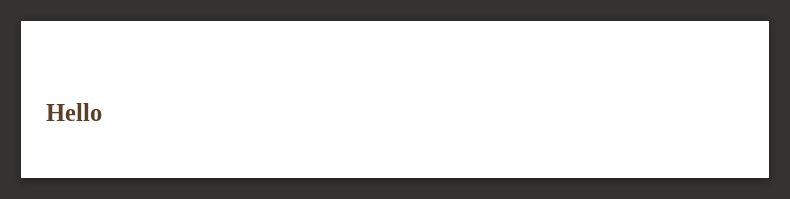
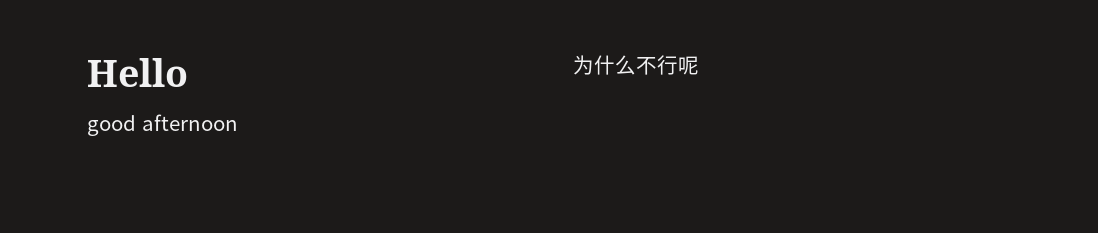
(102, 112) none -> [87,114,238,136] [573,55,699,75] // good afternoon // 为什么不行呢

